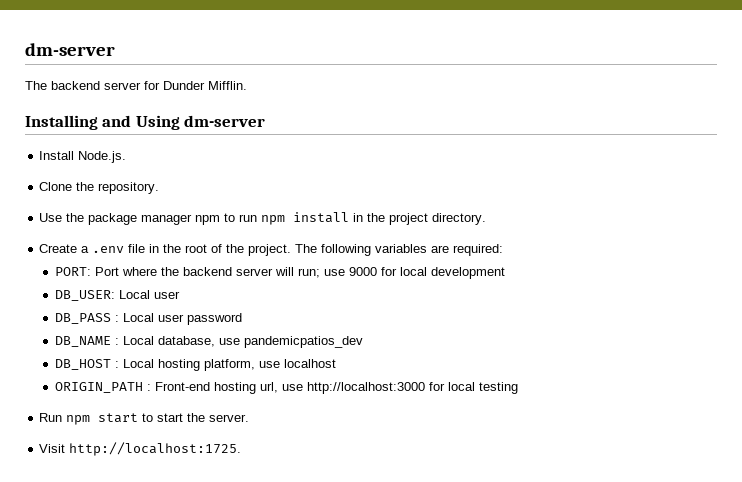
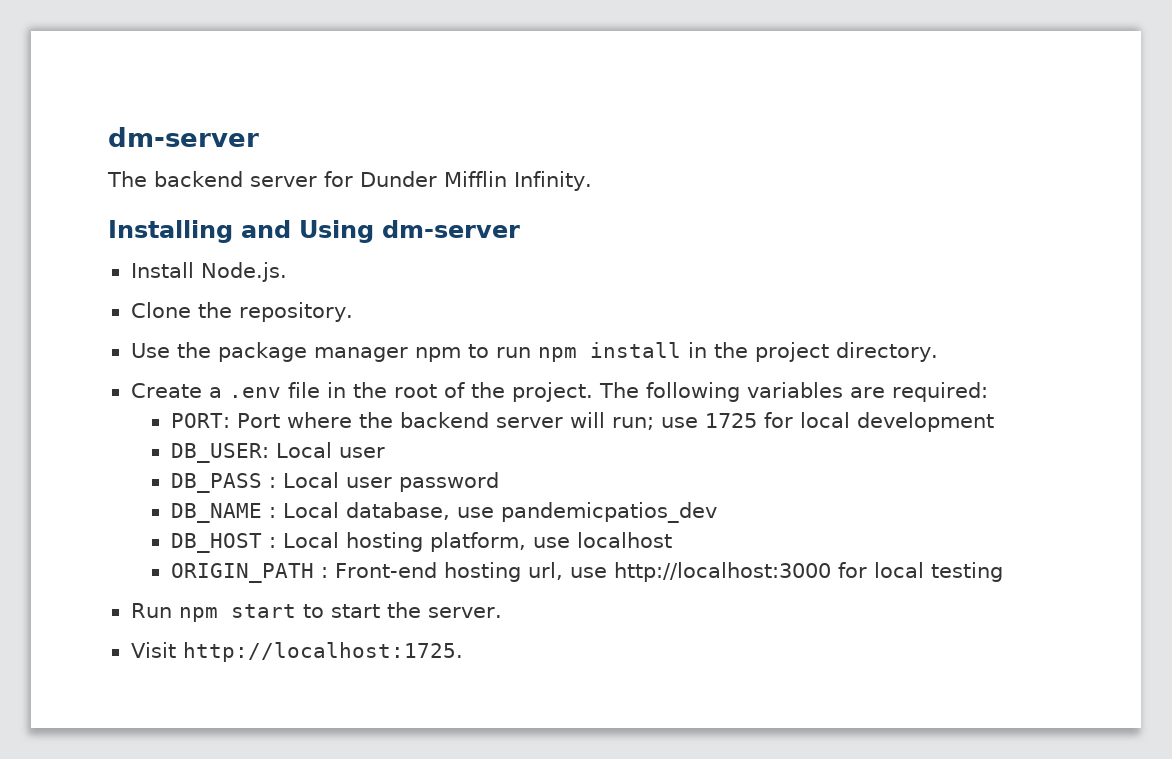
[208,81,247,90] Mifflin. -> [443,171,592,191] Mifflin Infinity.
[349,267,378,276] 9000 -> [704,413,757,428] 1725

